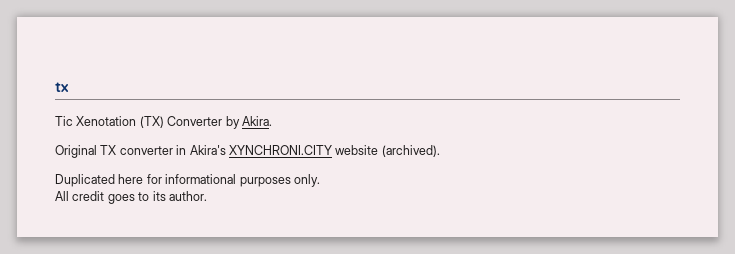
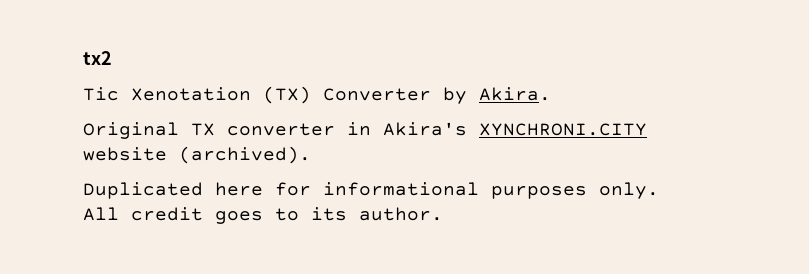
[55,82,69,92] tx -> [83,51,112,65] tx2

